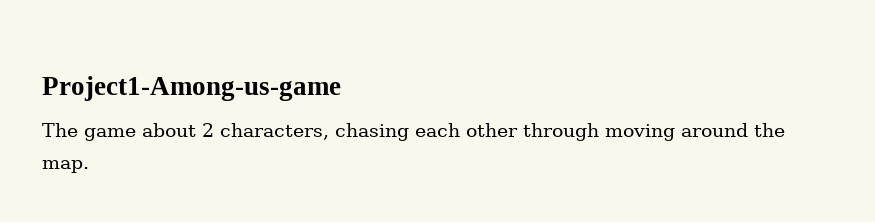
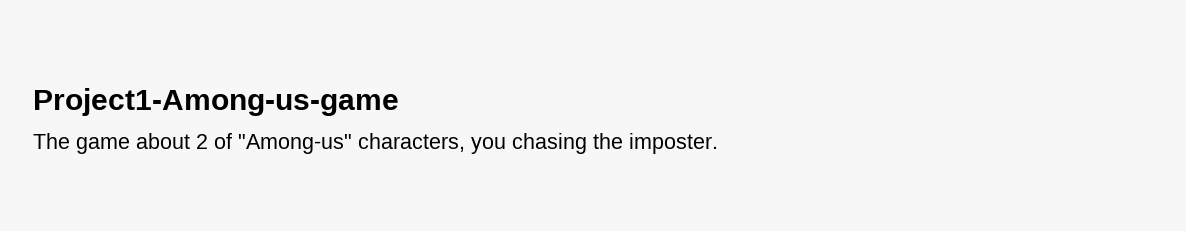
[220,123,785,141] [42,160,89,173] characters, chasing each other through moving around the map. -> [214,133,718,154] of "Among-us" characters, you chasing the imposter.

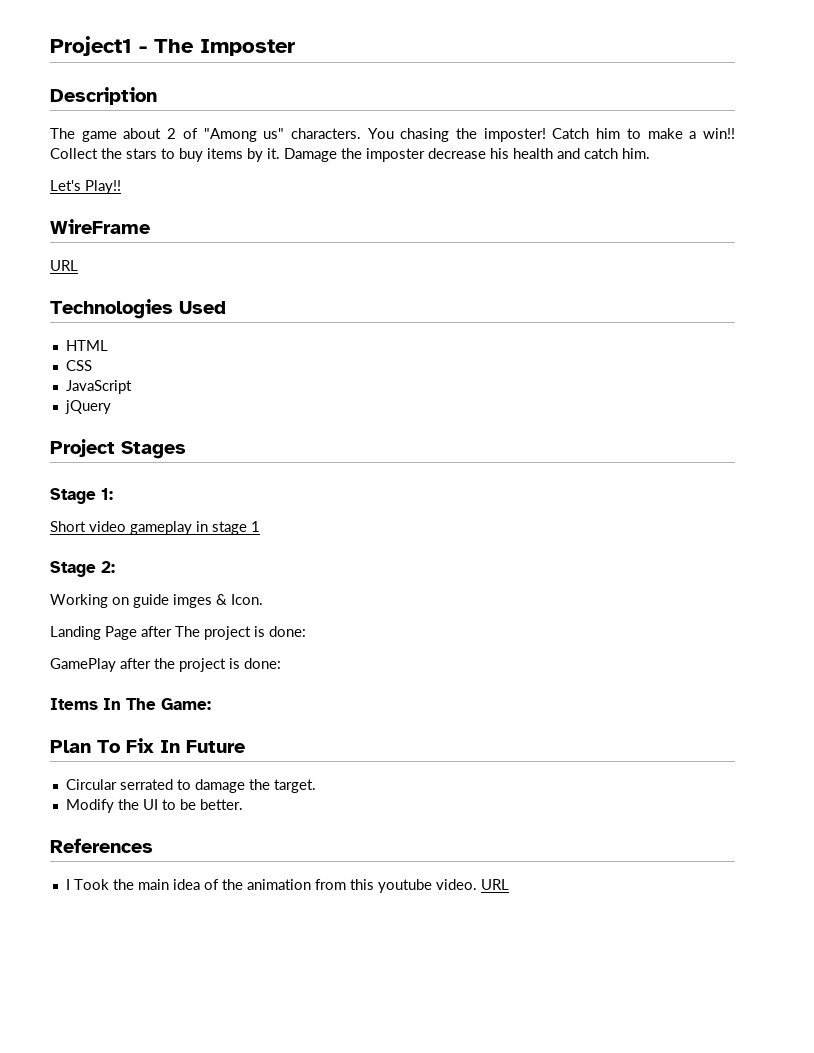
[33,88,399,116] Project1-Among-us-game -> [50,36,295,56] [50,87,157,105] Project1 - The Imposter // Description
[238,133,718,154] "Among-us" characters, you chasing the imposter. -> [203,128,736,142] [50,148,650,162] [50,180,121,194] [50,219,150,234] [50,260,78,271] [50,299,226,319] [65,340,108,351] [65,360,92,371] [65,380,132,394] [64,400,111,414] [50,439,186,459] [50,488,113,504] [50,521,260,535] [50,561,115,577] [50,594,263,608] [50,626,306,640] [50,658,281,672] [50,698,211,710] [50,738,245,753] [65,779,316,793] [65,799,243,813] [50,838,153,853] [65,879,509,893] "Among us" characters. You chasing the imposter! Catch him to make a win!! Collect the stars to buy items by it. Damage the imposter decrease his health and catch him. // Let's Play!! // WireFrame // URL // Technologies Used // HTML // CSS // JavaScript // jQuery // Project Stages // Stage 1: // Short video gameplay in stage 1 // Stage 2: // Working on guide imges & Icon. // Landing Page after The project is done: // GamePlay after the project is done: // Items In The Game: // Plan To Fix In Future // Circular serrated to damage the target. // Modify the UI to be better. // References // I Took the main idea of the animation from this youtube video. URL

